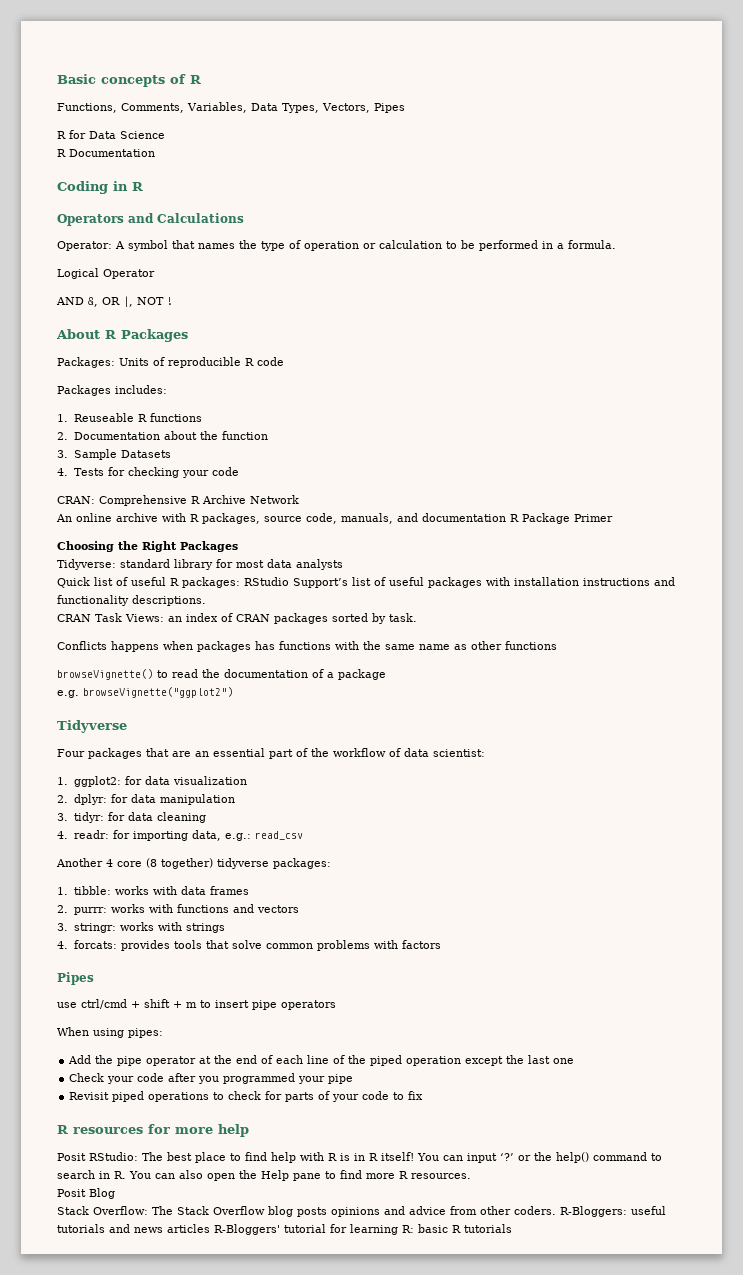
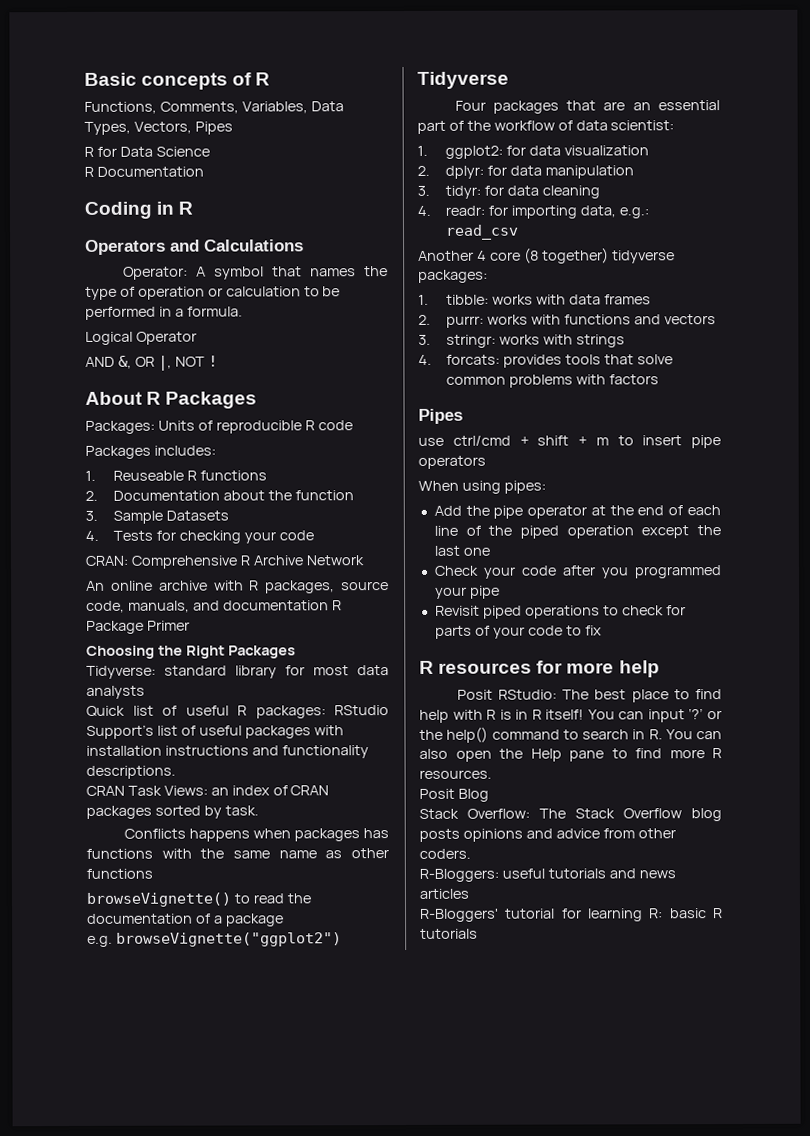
(556, 1210) none -> (471, 853) //
(210, 1228) none -> (469, 893) //

